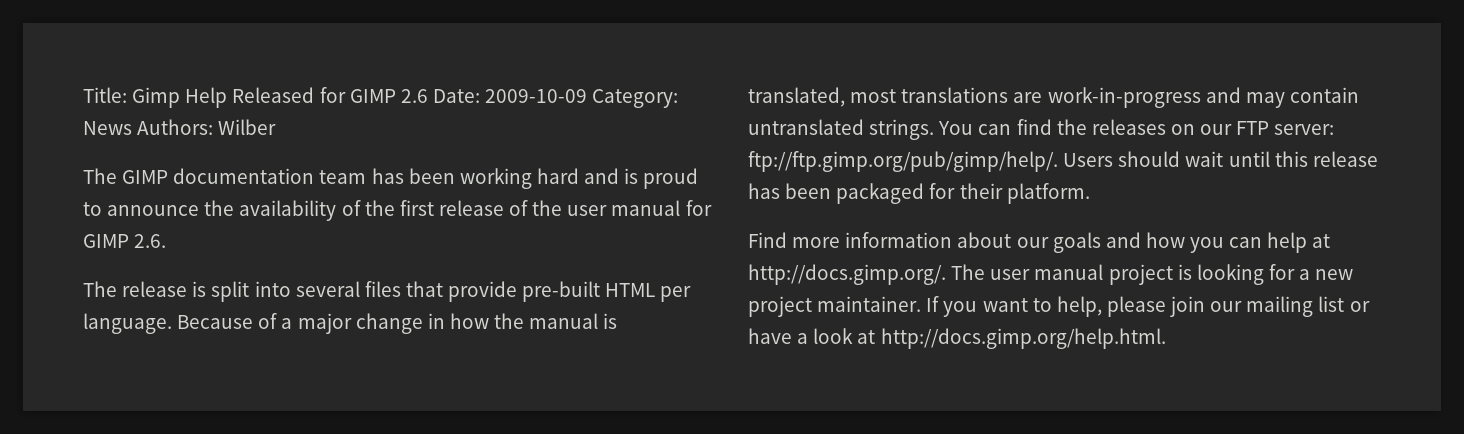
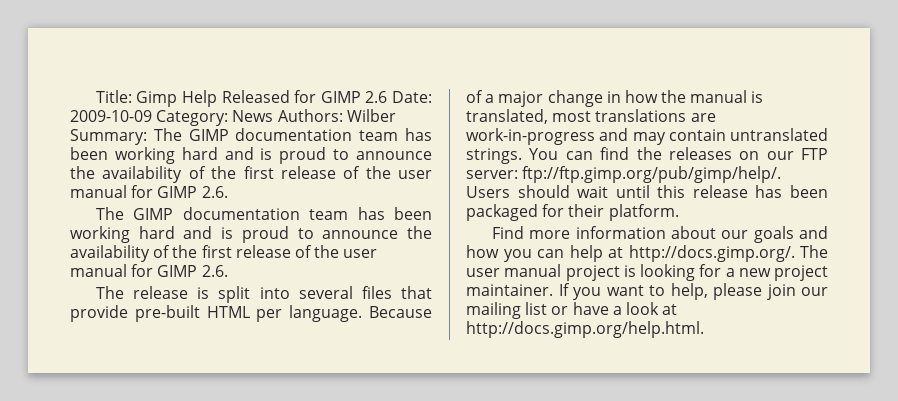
(277, 127) none -> [70,128,432,145] [70,147,432,164] [70,166,432,183] [70,185,228,198] Summary: The GIMP documentation team has been working hard and is proud to announce the availability of the first release of the user manual for GIMP 2.6.

